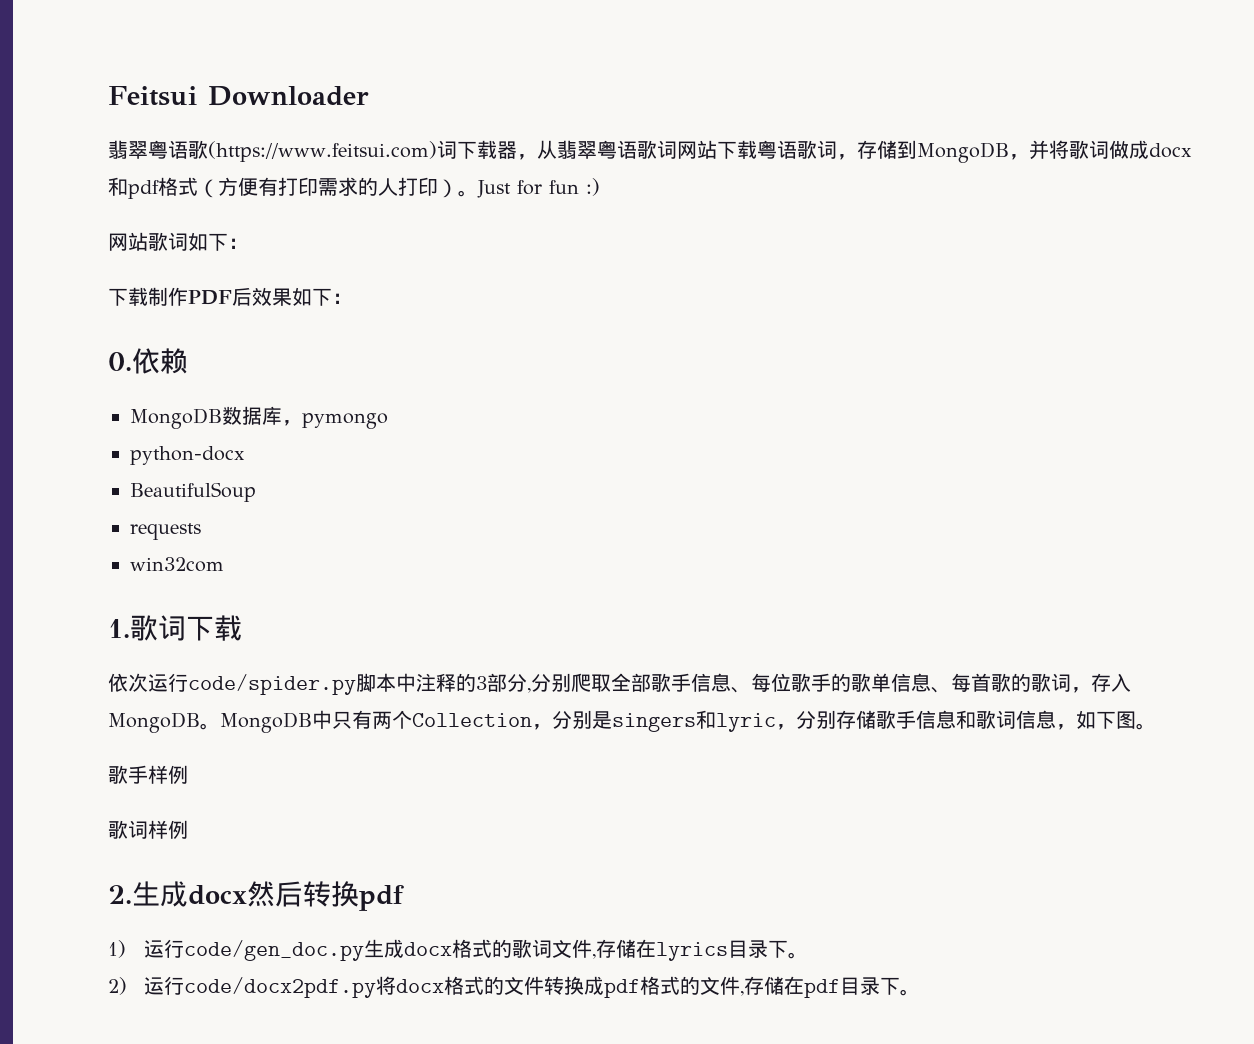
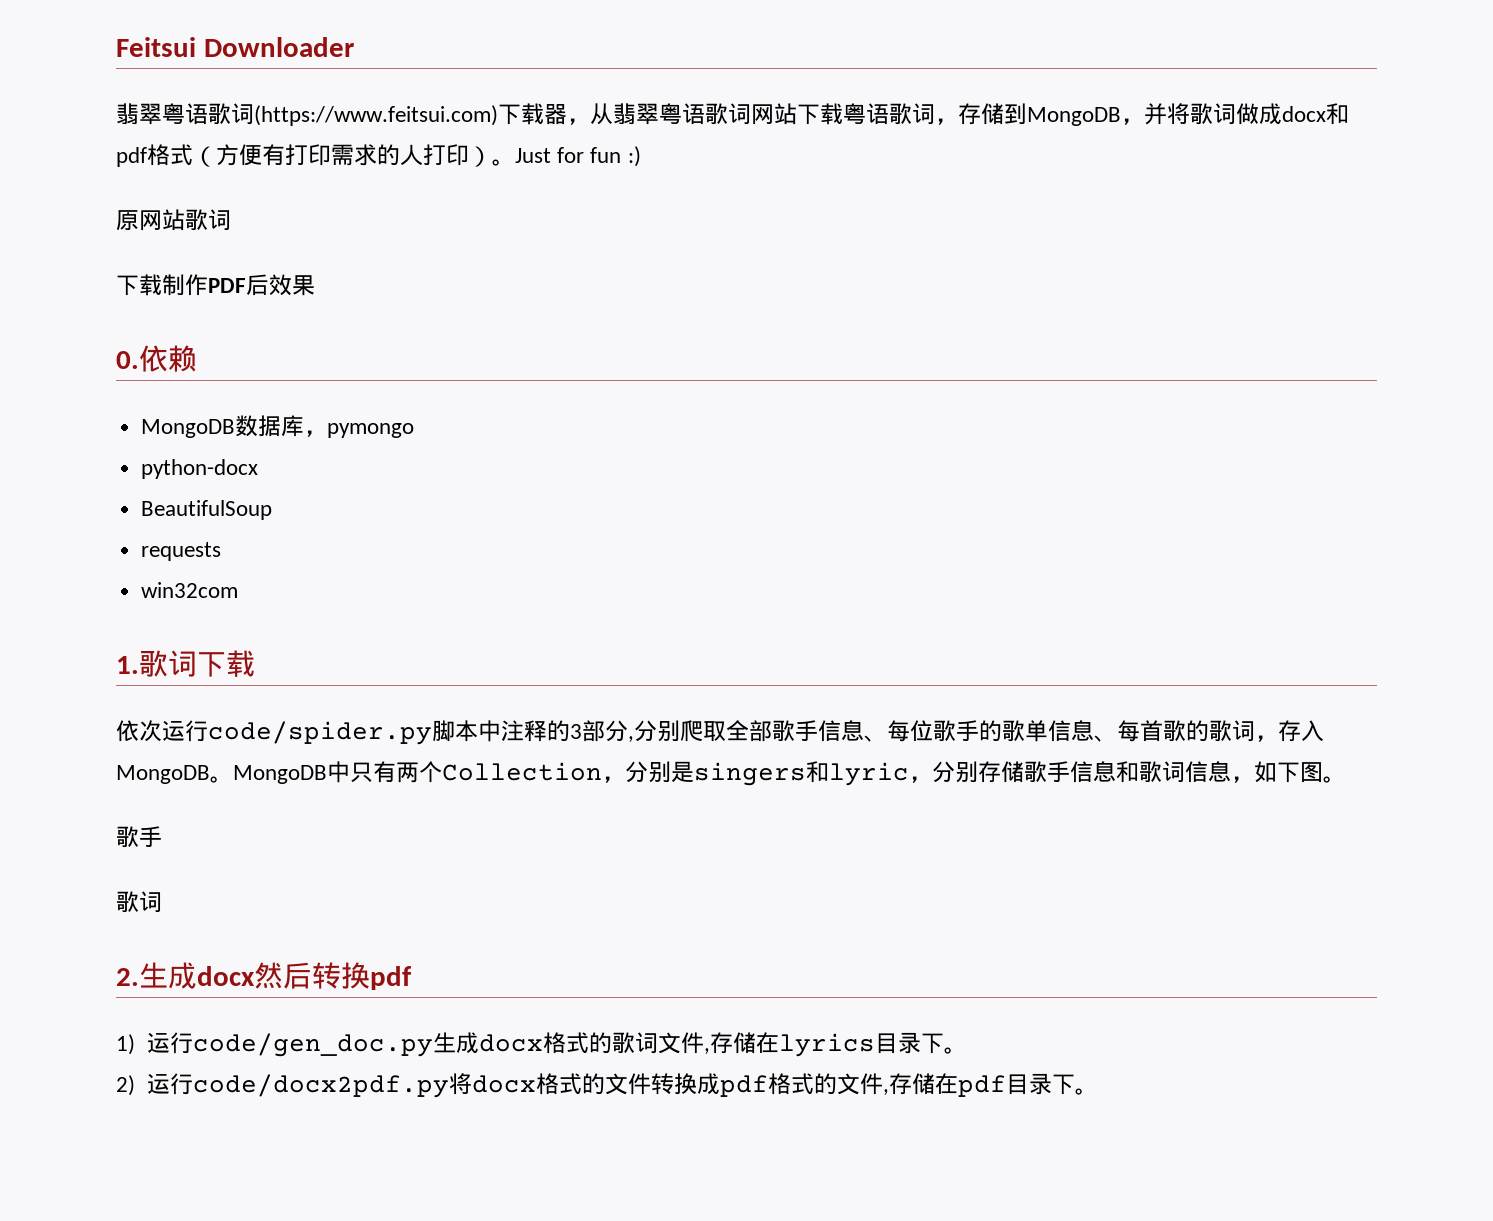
[208,140,457,162] (https://www.feitsui.com)词 -> [231,103,498,126] 词(https://www.feitsui.com)
(600, 187) none -> [116,210,139,231] 原
[188,232,248,251] 如下： -> (231, 220) none
[292,287,352,306] 如下： -> (315, 285) none
[148,765,188,784] [108,820,188,839] 样例 // 歌词样例 -> [116,891,162,913] // 歌词

